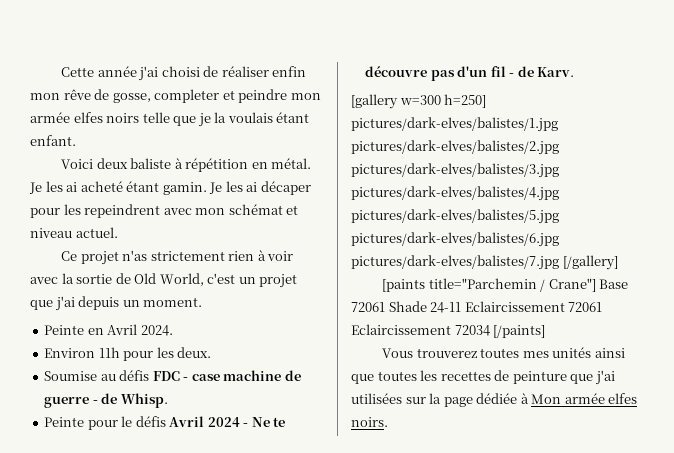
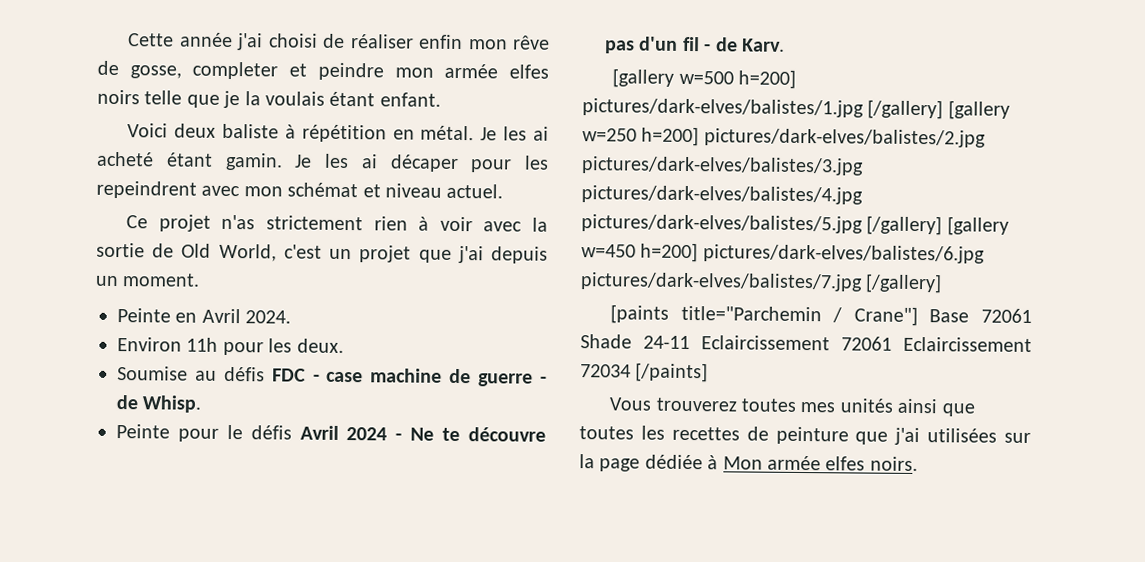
[399,94,487,108] [351,117,558,132] [351,140,559,155] [351,163,559,178] [351,186,559,201] [351,209,559,224] w=300 h=250] pictures/dark-elves/balistes/1.jpg pictures/dark-elves/balistes/2.jpg pictures/dark-elves/balistes/3.jpg pictures/dark-elves/balistes/4.jpg pictures/dark-elves/balistes/5.jpg -> [678,69,796,89] [582,98,1010,120] [582,126,986,148] [581,156,864,176] [581,185,863,205] [581,214,1009,236] [581,242,699,263] w=500 h=200] pictures/dark-elves/balistes/1.jpg [/gallery] [gallery w=250 h=200] pictures/dark-elves/balistes/2.jpg pictures/dark-elves/balistes/3.jpg pictures/dark-elves/balistes/4.jpg pictures/dark-elves/balistes/5.jpg [/gallery] [gallery w=450 h=200]

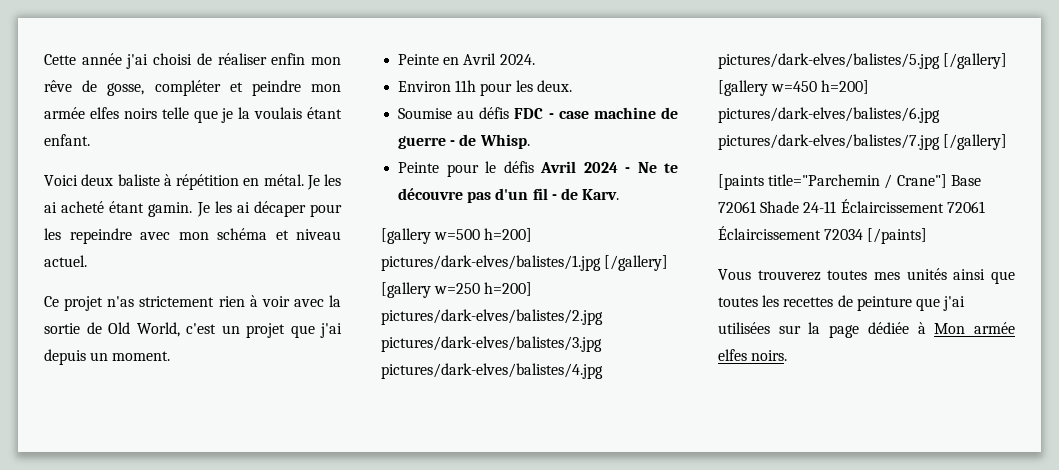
[192,61,279,80] completer -> [154,80,221,96] compléter
[96,180,197,199] repeindrent -> [69,228,132,244] repeindre
[287,182,359,198] schémat -> [217,228,267,240] schéma
[701,335,1032,353] Eclaircissement 72061 Eclaircissement -> [840,199,985,213] [718,226,821,240] Éclaircissement 72061 Éclaircissement

